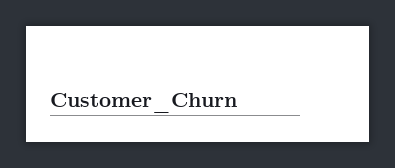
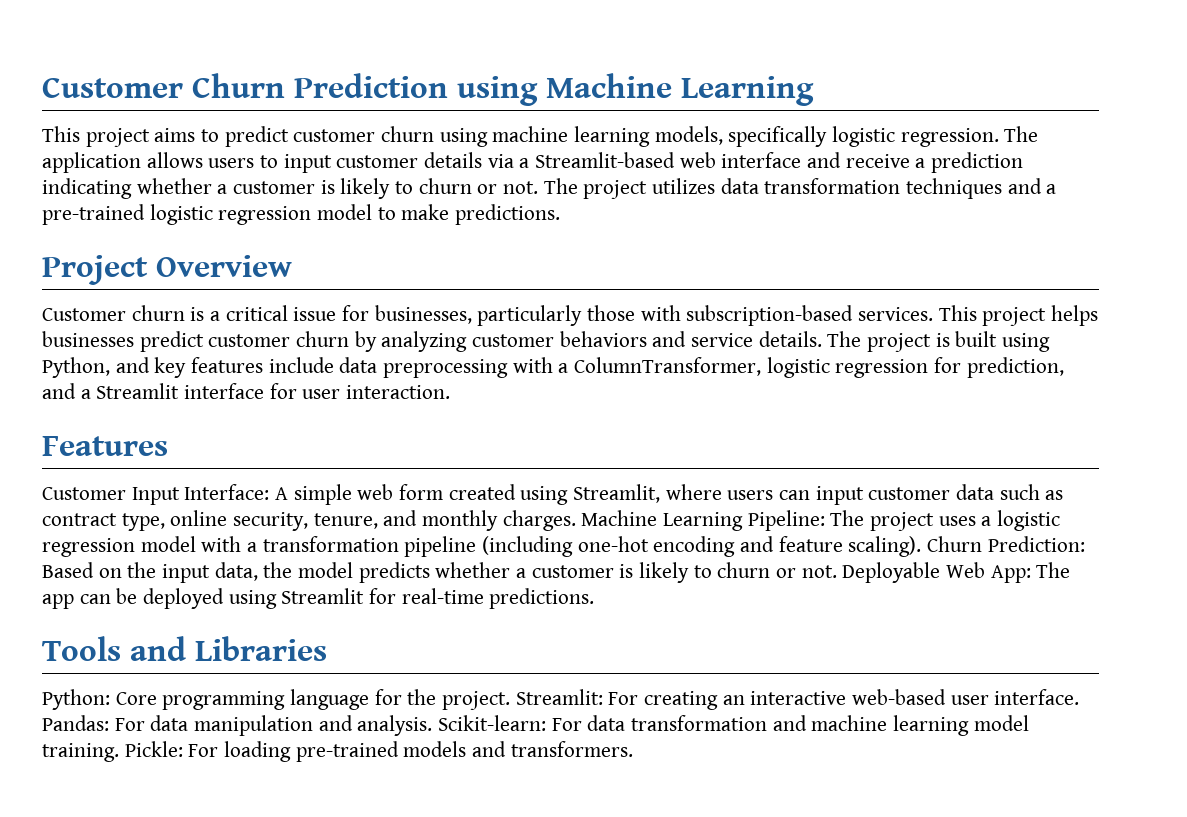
[50,93,237,113] Customer_Churn -> [42,73,814,106] [42,126,1039,147] [42,152,1024,173] [42,178,1057,199] [42,204,561,225] [42,255,292,285] [42,305,1099,326] [42,331,1051,352] [42,357,1064,378] [42,383,451,399] [42,436,168,456] [42,484,1064,505] [42,510,1061,531] [42,536,1085,557] [42,562,1071,583] [42,588,595,609] [42,636,327,661] [42,689,1080,710] [42,715,1029,736] [42,741,633,762] Customer Churn Prediction using Machine Learning // This project aims to predict customer churn using machine learning models, specifically logistic regression. The application allows users to input customer details via a Streamlit-based web interface and receive a prediction indicating whether a customer is likely to churn or not. The project utilizes data transformation techniques and a pre-trained logistic regression model to make predictions. // Project Overview // Customer churn is a critical issue for businesses, particularly those with subscription-based services. This project helps businesses predict customer churn by analyzing customer behaviors and service details. The project is built using Python, and key features include data preprocessing with a ColumnTransformer, logistic regression for prediction, and a Streamlit interface for user interaction. // Features // Customer Input Interface: A simple web form created using Streamlit, where users can input customer data such as contract type, online security, tenure, and monthly charges. Machine Learning Pipeline: The project uses a logistic regression model with a transformation pipeline (including one-hot encoding and feature scaling). Churn Prediction: Based on the input data, the model predicts whether a customer is likely to churn or not. Deployable Web App: The app can be deployed using Streamlit for real-time predictions. // Tools and Libraries // Python: Core programming language for the project. Streamlit: For creating an interactive web-based user interface. Pandas: For data manipulation and analysis. Scikit-learn: For data transformation and machine learning model training. Pickle: For loading pre-trained models and transformers.

